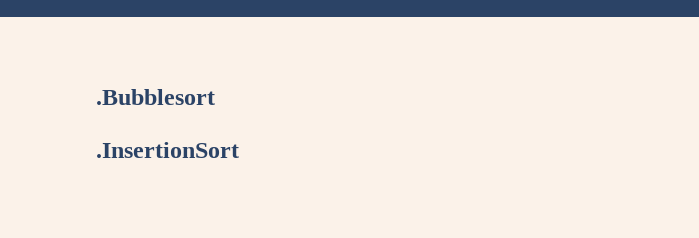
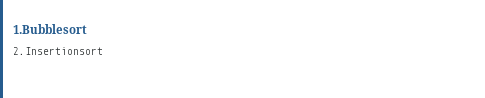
[96,89,215,105] [96,142,239,158] .Bubblesort // .InsertionSort -> [13,24,87,34] [13,47,103,55] 1.Bubblesort // 2.Insertionsort

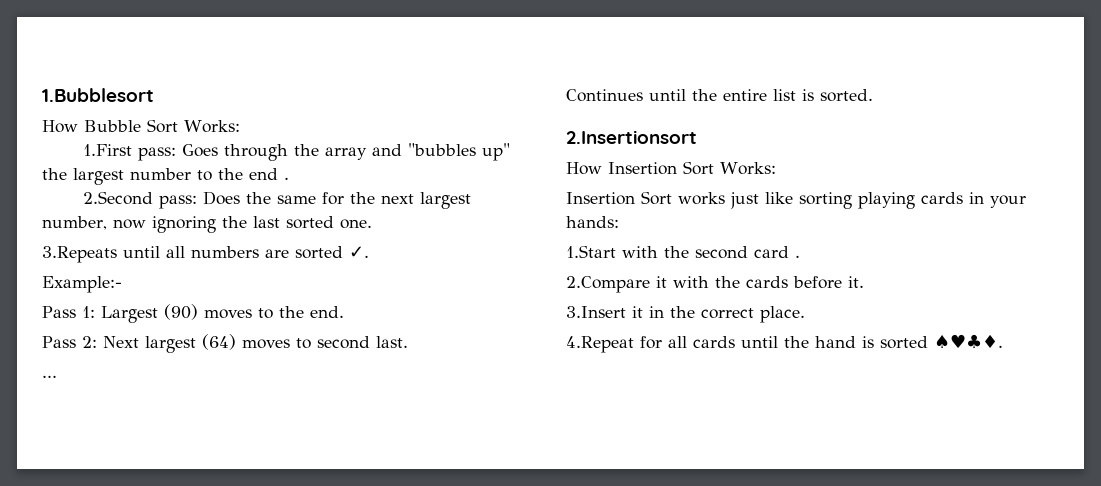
[13,47,103,55] 2.Insertionsort -> [42,119,240,133] [82,143,510,161] [42,168,289,185] [82,191,471,209] [42,216,372,233] [42,246,369,263] [42,276,122,293] [42,304,344,323] [42,334,408,353] [42,375,57,378] [566,89,873,102] [566,130,697,144] [566,161,776,175] [566,191,1026,209] [566,216,619,228] [566,245,800,259] [566,276,864,293] [566,306,805,323] [566,334,1003,353] How Bubble Sort Works: // 1.First pass: Goes through the array and "bubbles up" the largest number to the end . // 2.Second pass: Does the same for the next largest number, now ignoring the last sorted one. // 3.Repeats until all numbers are sorted ✓. // Example:- // Pass 1: Largest (90) moves to the end. // Pass 2: Next largest (64) moves to second last. // ... // Continues until the entire list is sorted. // 2.Insertionsort // How Insertion Sort Works: // Insertion Sort works just like sorting playing cards in your hands: // 1.Start with the second card . // 2.Compare it with the cards before it. // 3.Insert it in the correct place. // 4.Repeat for all cards until the hand is sorted ♠♥♣♦.

